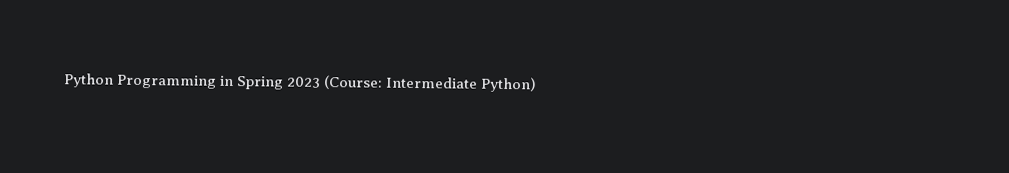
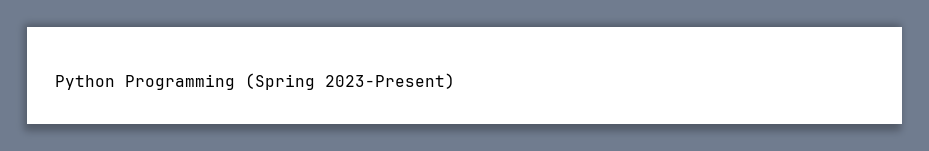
[219,75,538,93] in Spring 2023 (Course: Intermediate Python) -> [245,73,455,90] (Spring 2023-Present)

